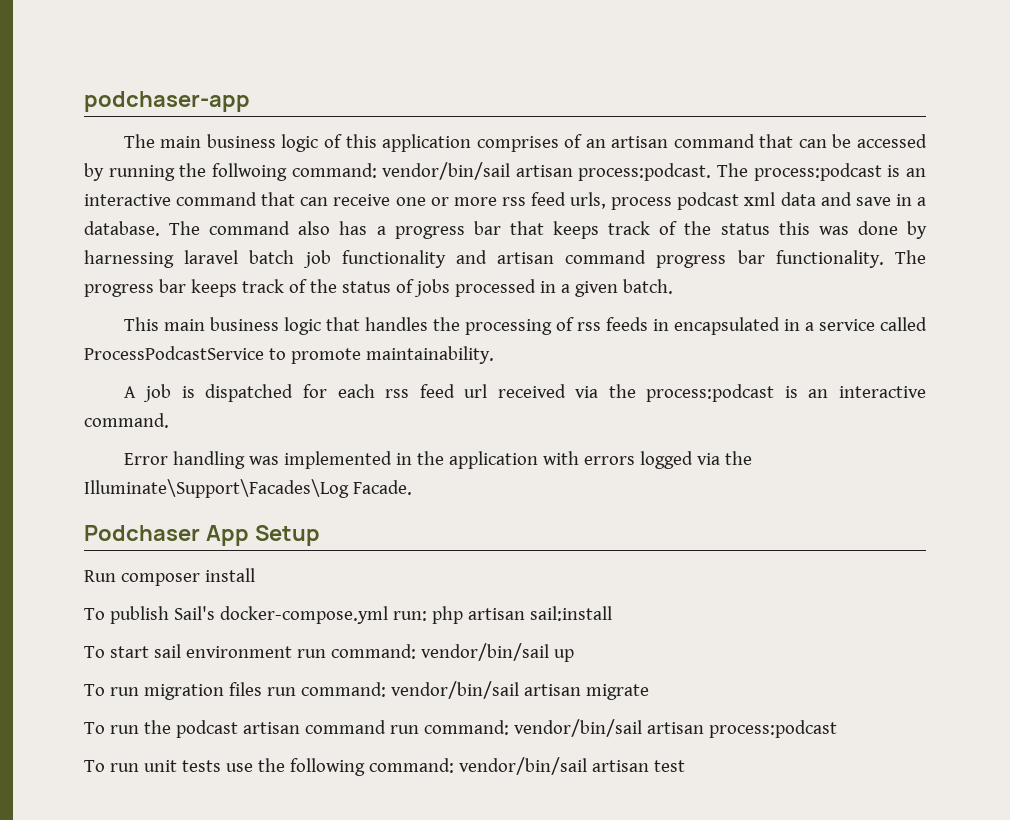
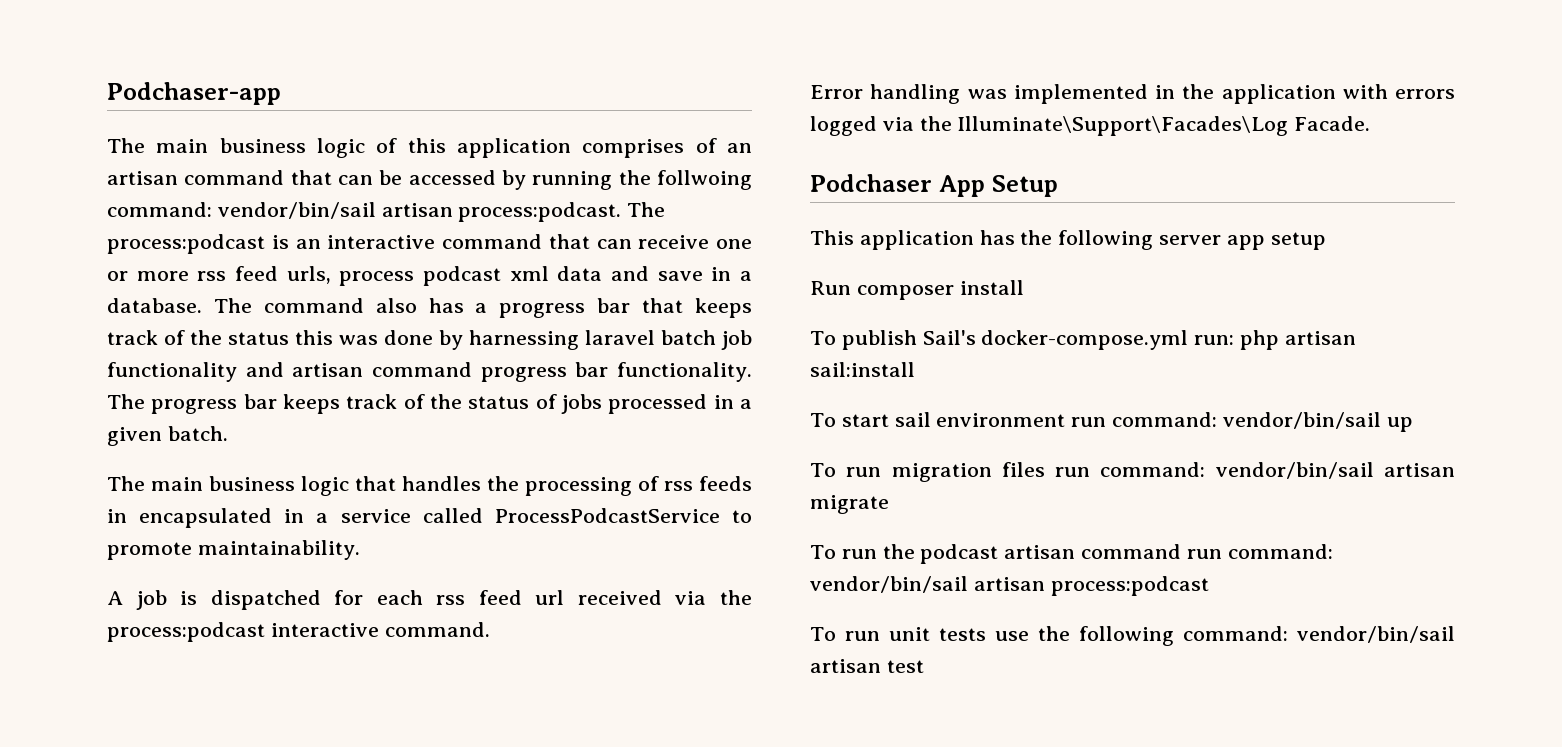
[84,91,250,112] podchaser-app -> [107,82,281,105] Podchaser-app
[123,317,159,331] This -> [107,476,145,491] The
[784,386,829,398] is an -> (265, 632) none
(320, 535) none -> [810,230,1326,250] // This application has the following server app setup

